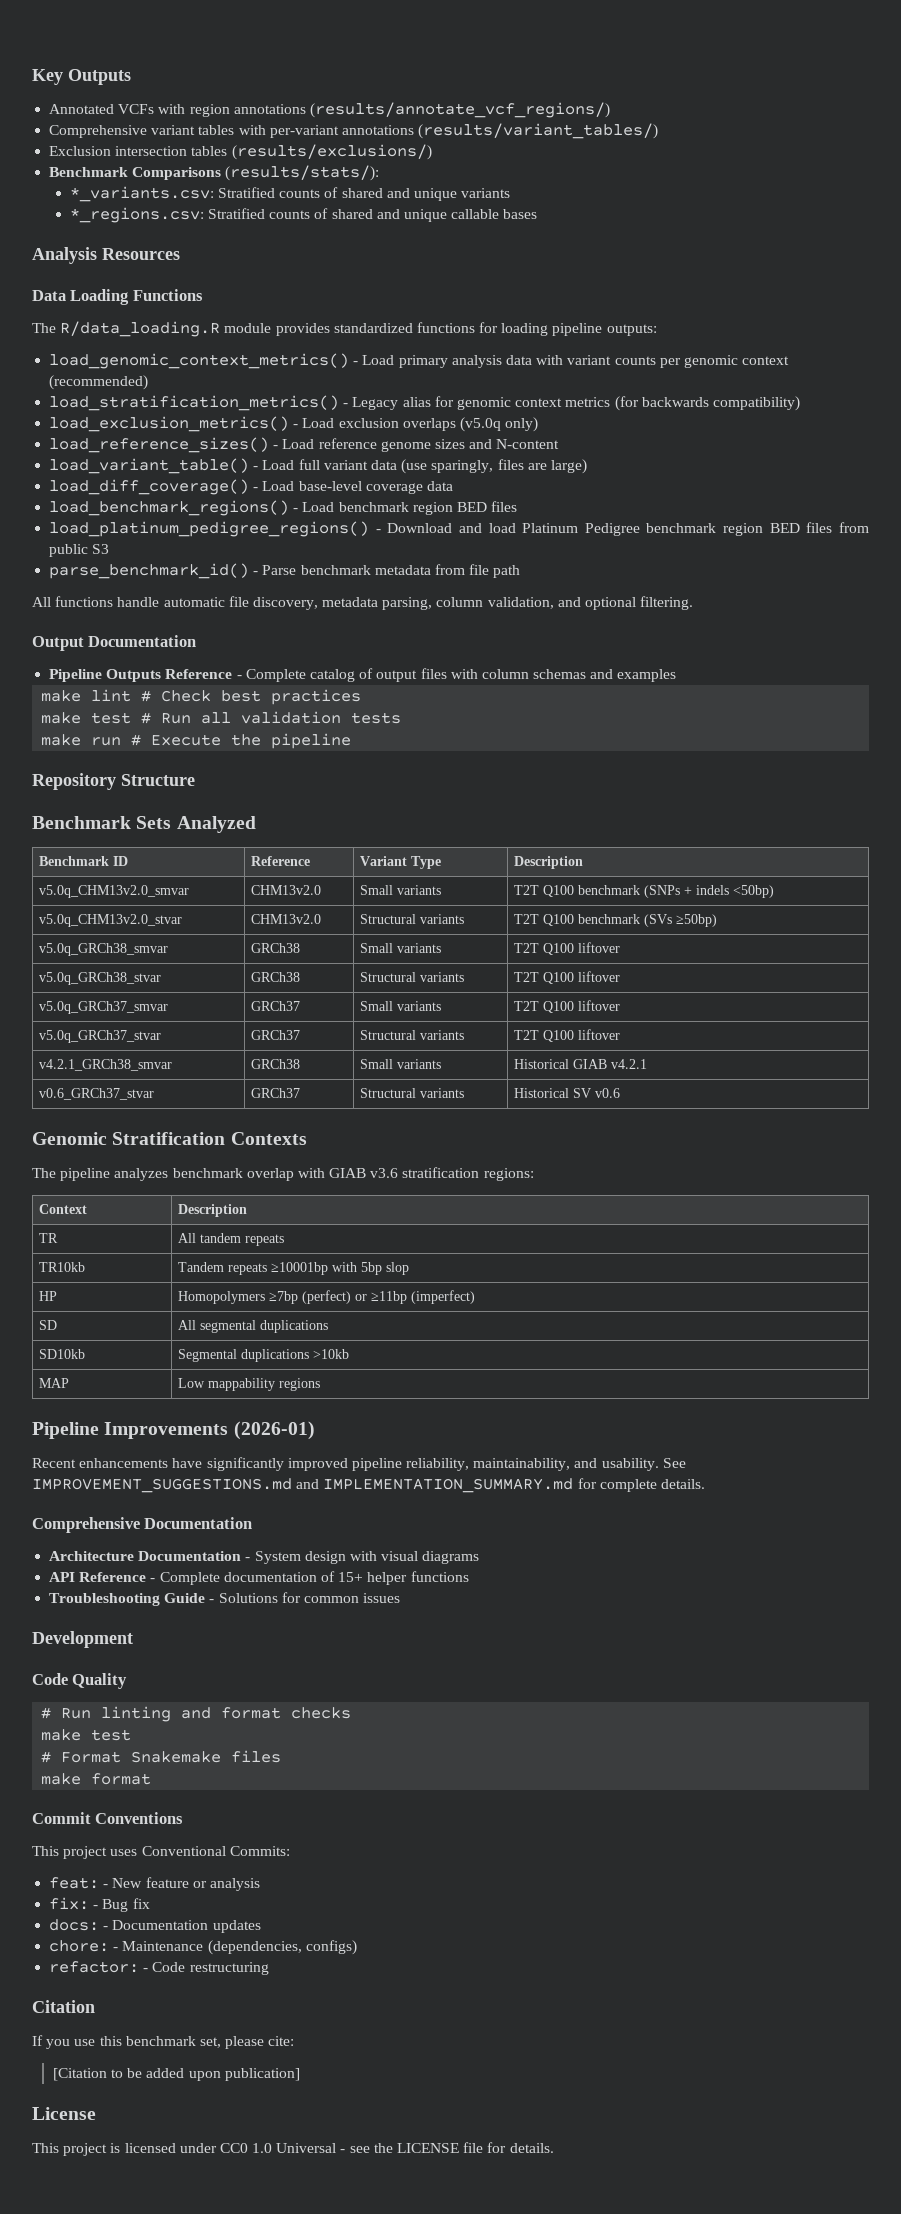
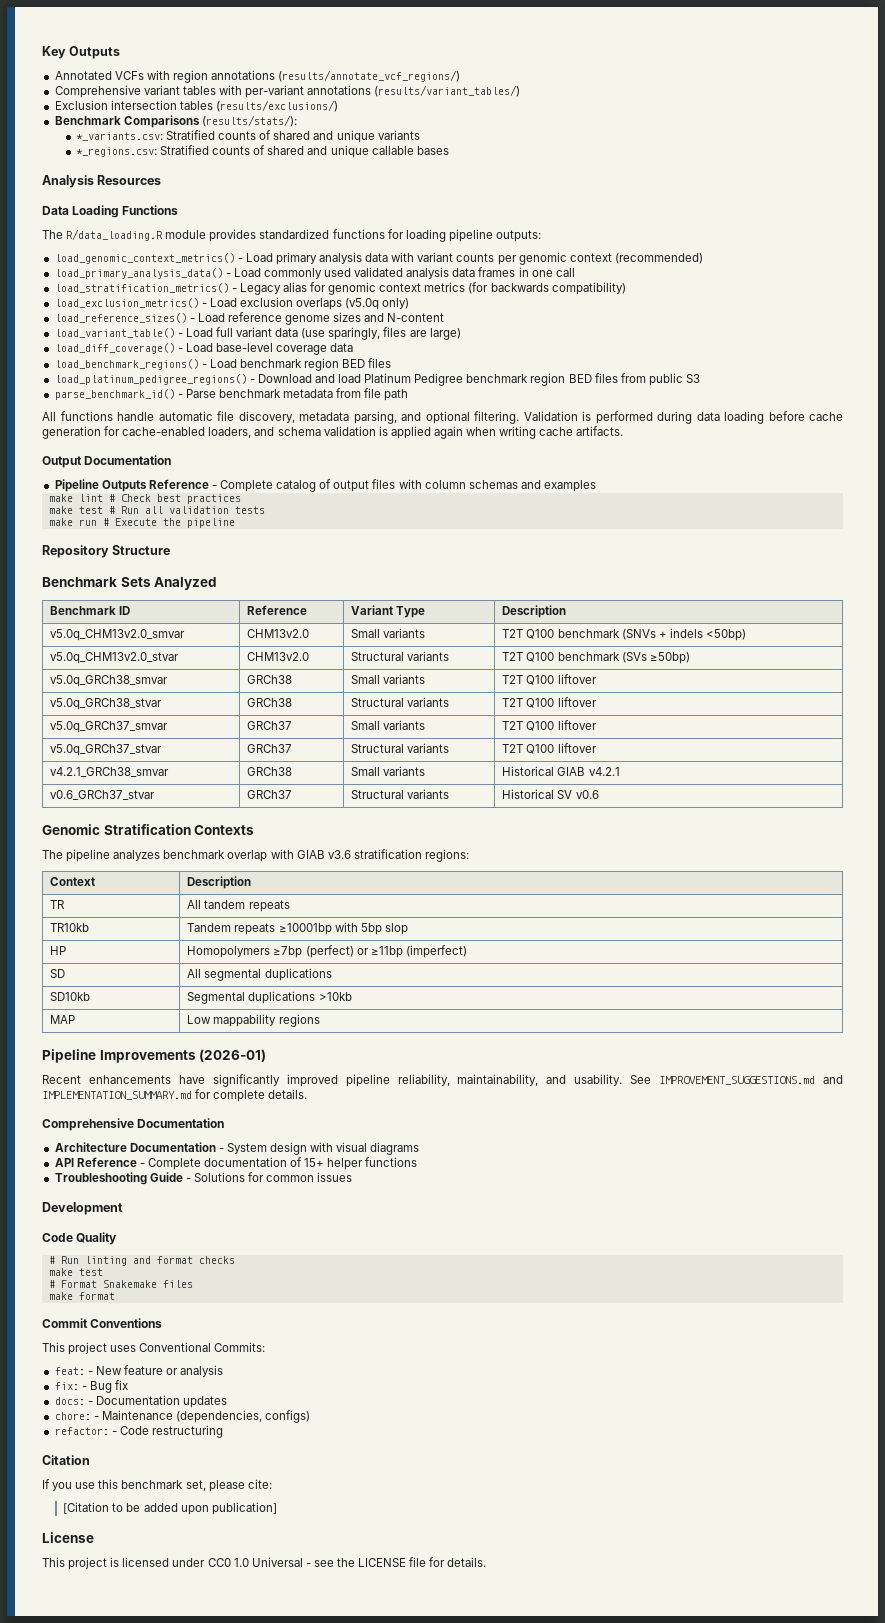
(149, 382) none -> [54,267,575,279] // load_primary_analysis_data() - Load commonly used validated analysis data frames in one call
[436,597,554,609] column validation, -> (397, 417) none
(694, 603) none -> [523,411,843,424] [42,426,624,439] Validation is performed during data loading before cache generation for cache-enabled loaders, and schema validation is applied again when writing cache artifacts.
[644,885,681,898] (SNPs -> [621,629,656,640] (SNVs

